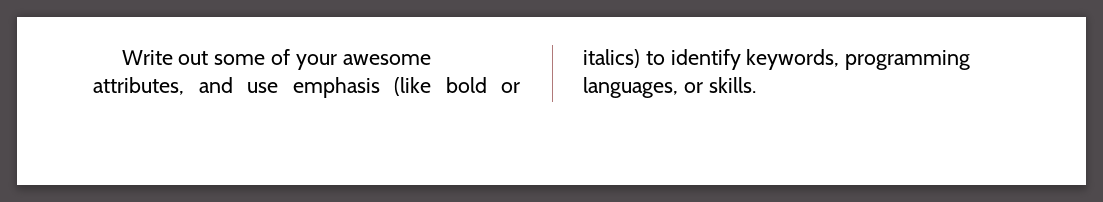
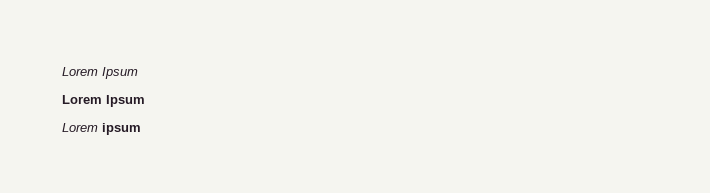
[121,49,431,70] [93,77,520,98] [583,49,971,70] [583,77,756,98] Write out some of your awesome attributes, and use emphasis (like bold or italics) to identify keywords, programming languages, or skills. -> [62,67,138,79] [62,95,145,107] [62,123,141,135] Lorem Ipsum // Lorem Ipsum // Lorem ipsum

